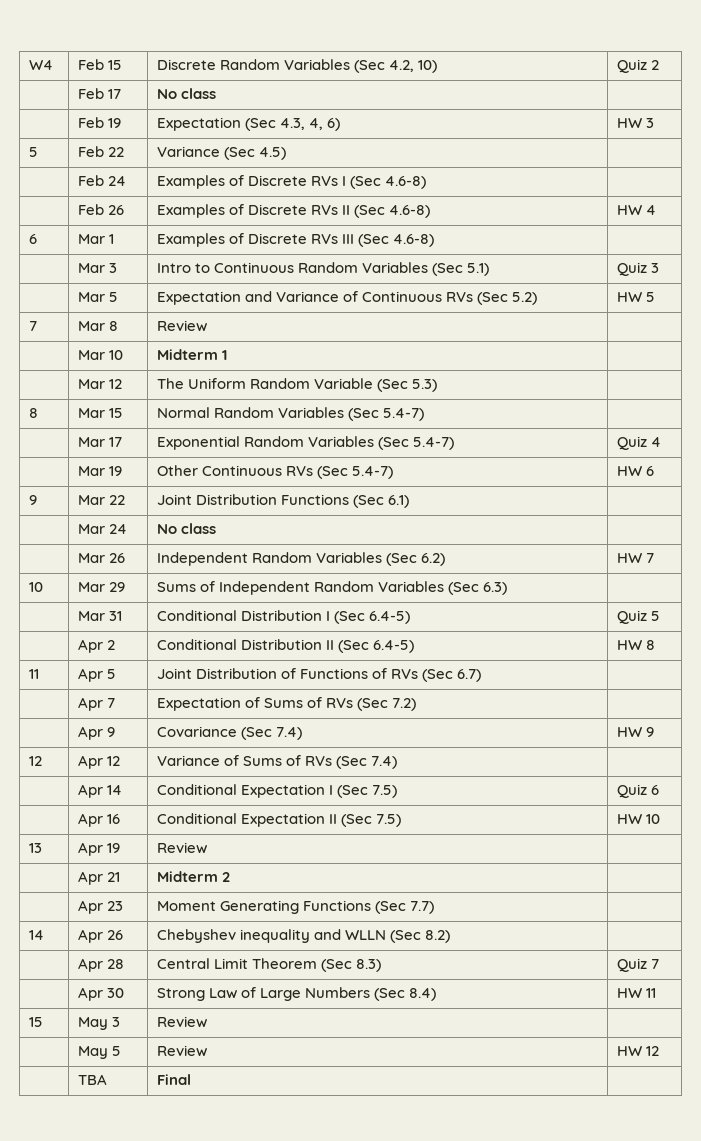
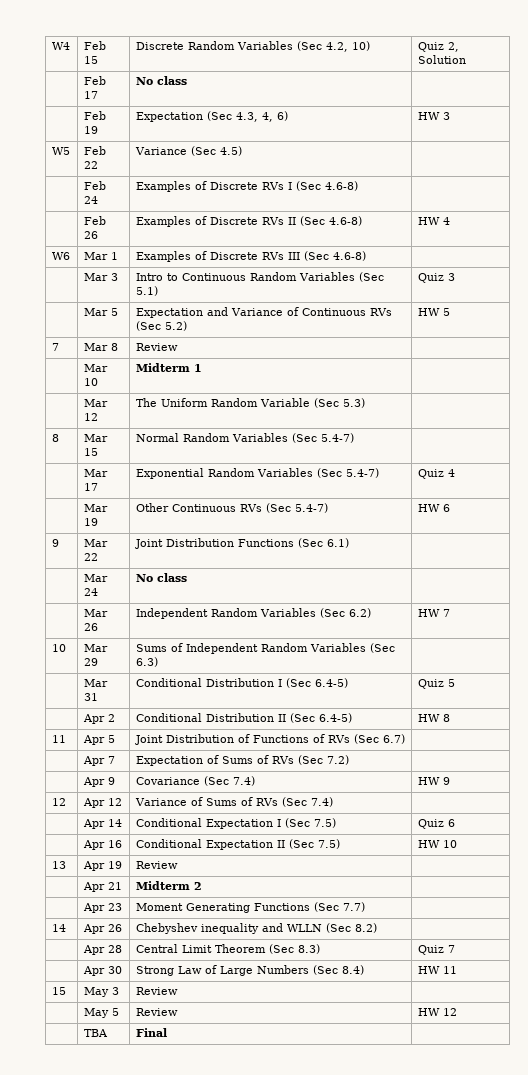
[650,60,659,70] 2 -> [447,42,459,52] [417,55,466,64] 2, Solution
[28,147,38,157] 5 -> [51,147,70,155] W5
[28,234,37,244] 6 -> [51,252,70,260] W6

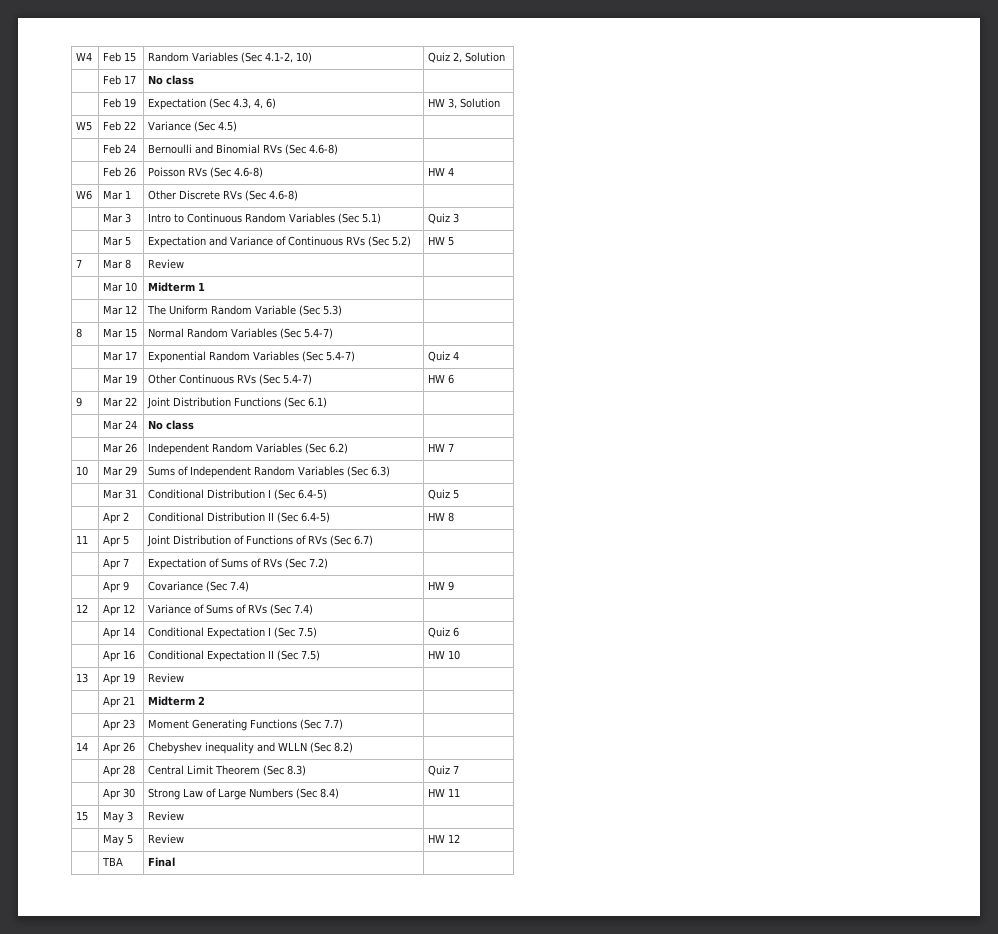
[135,41,348,52] Discrete Random Variables (Sec 4.2, -> [148,52,294,63] Random Variables (Sec 4.1-2,
[442,112,450,120] 3 -> [448,98,501,109] 3, Solution
[135,181,292,192] Examples of Discrete RVs I -> [148,144,283,154] Bernoulli and Binomial RVs
[135,216,296,227] Examples of Discrete RVs II -> [148,167,208,177] Poisson RVs
[135,251,300,262] Examples of Discrete RVs III -> [148,190,243,200] Other Discrete RVs

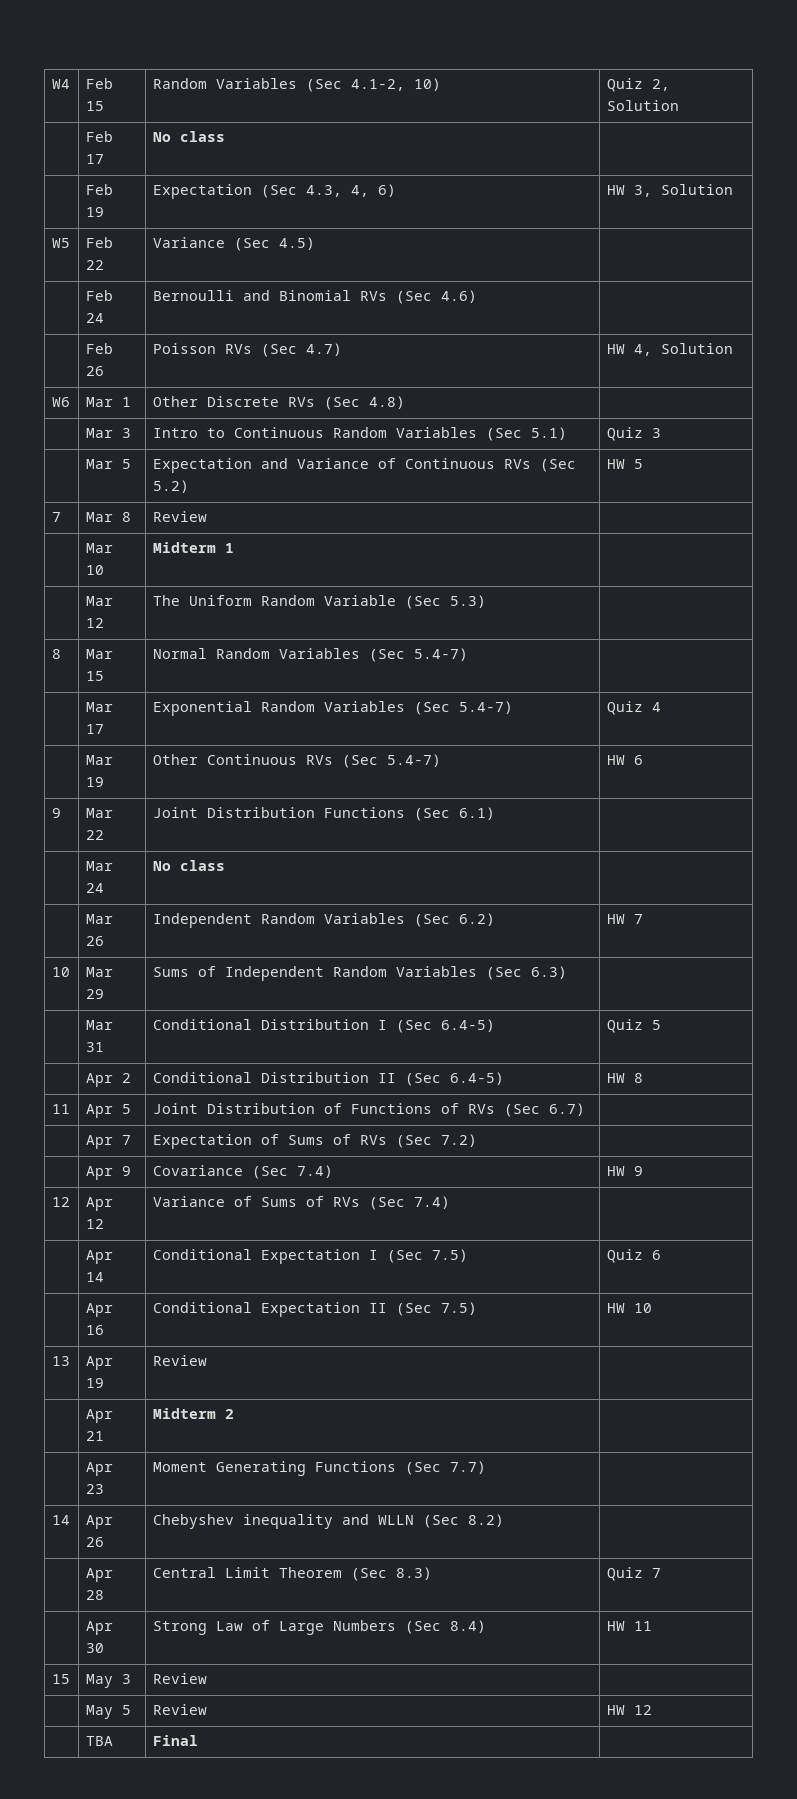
[309,144,339,155] 4.6-8) -> [440,290,477,303] 4.6)
[234,167,264,178] [428,167,455,176] 4.6-8) | HW 4 -> [305,343,342,356] [606,343,733,356] 4.7) | HW 4, Solution
[269,190,299,201] 4.6-8) -> [368,396,405,409] 4.8)

